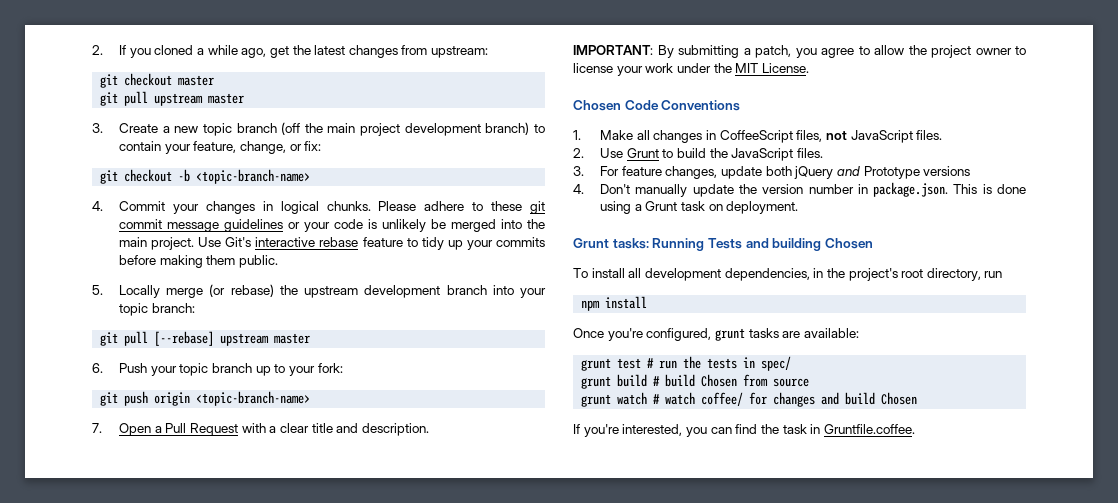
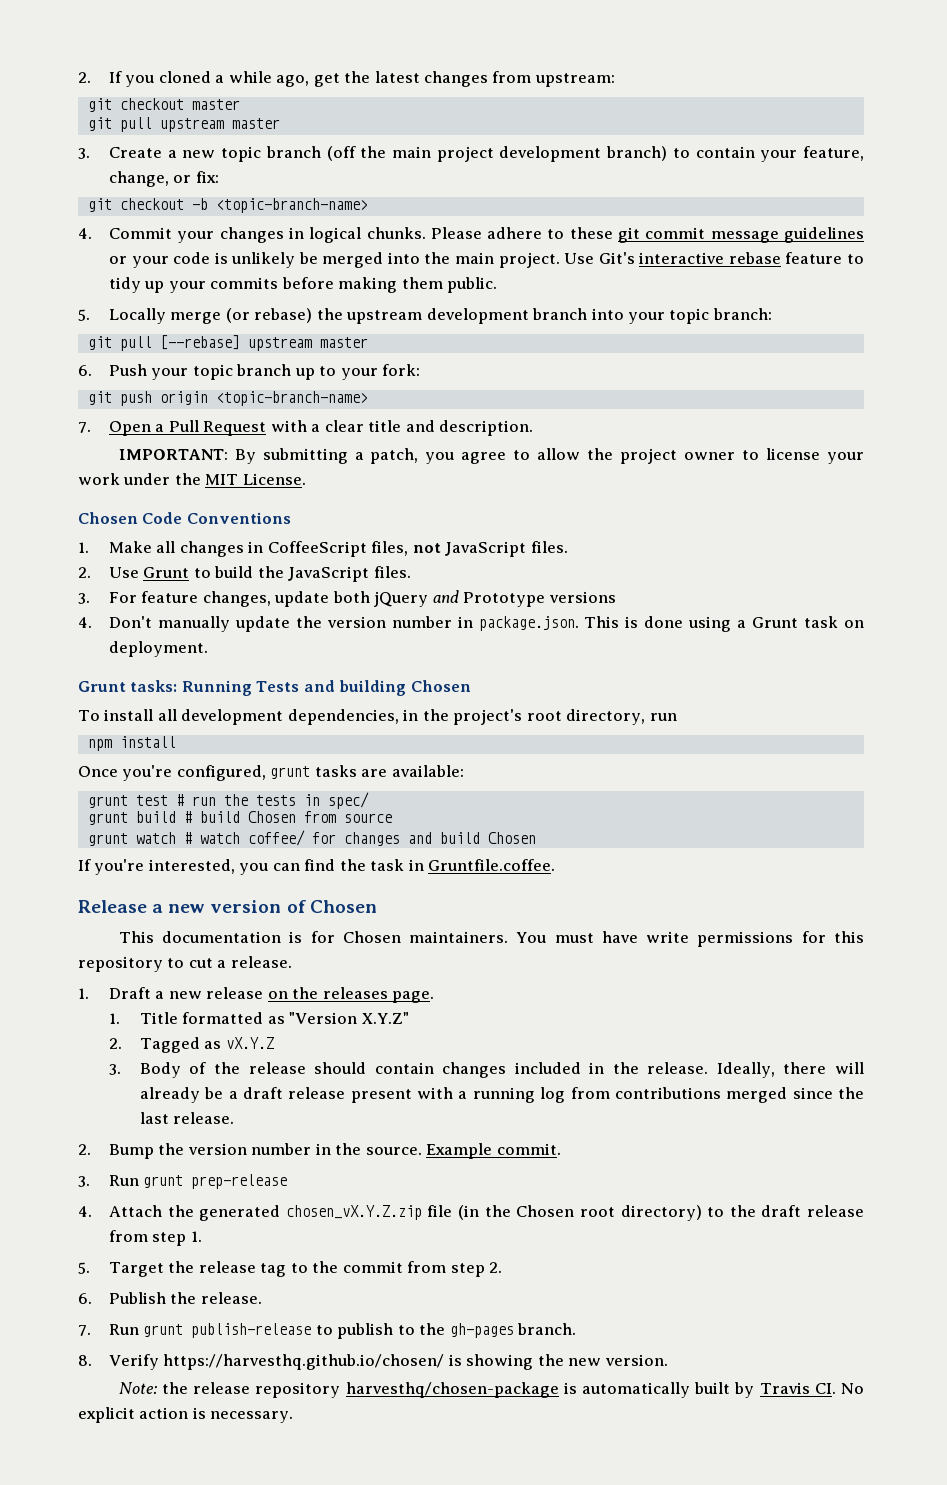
(915, 429) none -> [78,900,377,913] [118,931,865,947] [78,956,292,972] [78,987,435,1003] [108,1012,409,1024] [108,1037,274,1053] [108,1062,865,1078] [139,1087,864,1103] [139,1112,235,1124] [78,1143,561,1159] [78,1174,288,1189] [78,1205,864,1221] [108,1230,202,1246] [78,1261,503,1277] [78,1292,262,1304] [78,1323,577,1339] [78,1354,668,1370] [118,1382,865,1398] [78,1407,294,1423] // Release a new version of Chosen // This documentation is for Chosen maintainers. You must have write permissions for this repository to cut a release. // 1. Draft a new release on the releases page. // 1. Title formatted as "Version X.Y.Z" // 2. Tagged as vX.Y.Z // 3. Body of the release should contain changes included in the release. Ideally, there will already be a draft release present with a running log from contributions merged since the last release. // 2. Bump the version number in the source. Example commit. // 3. Run grunt prep-release // 4. Attach the generated chosen_vX.Y.Z.zip file (in the Chosen root directory) to the draft release from step 1. // 5. Target the release tag to the commit from step 2. // 6. Publish the release. // 7. Run grunt publish-release to publish to the gh-pages branch. // 8. Verify https://harvesthq.github.io/chosen/ is showing the new version. // Note: the release repository harvesthq/chosen-package is automatically built by Travis CI. No explicit action is necessary.

